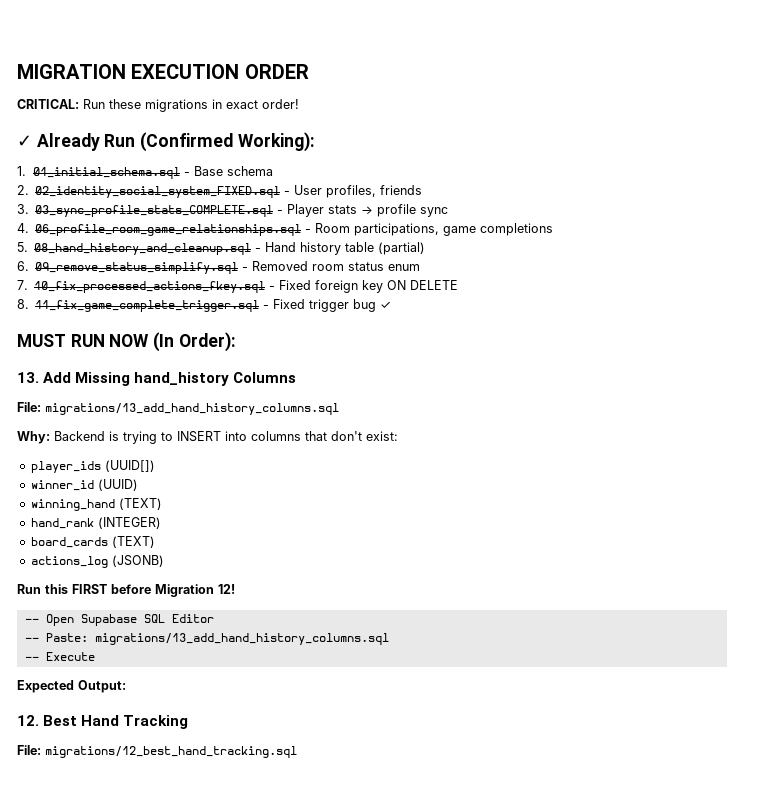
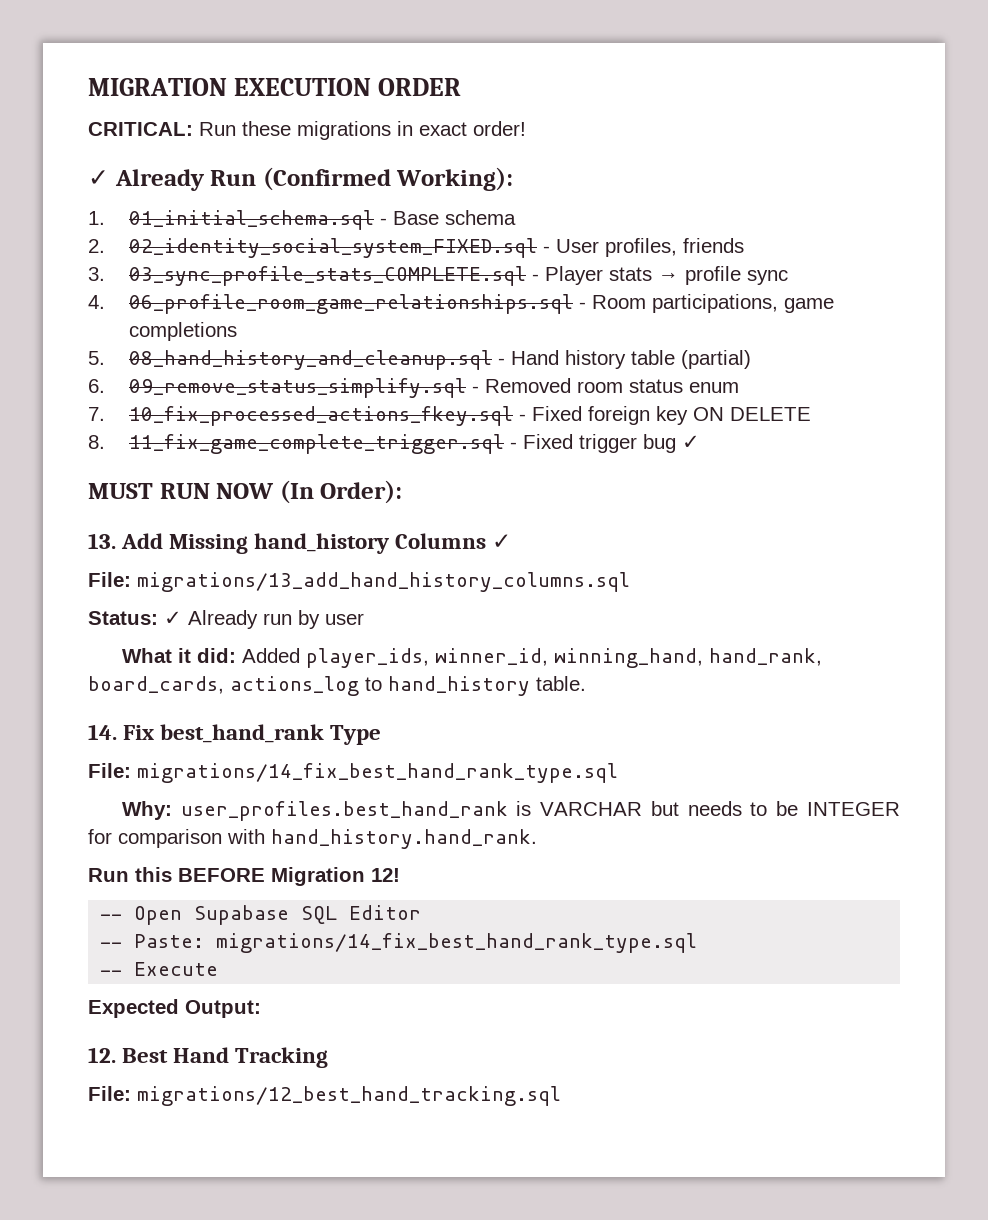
(297, 377) none -> [492,534,512,549] ✓
[17,431,398,444] [30,460,155,473] [30,479,138,491] [30,498,162,511] [30,517,161,529] [30,536,155,548] [30,555,164,568] Why: Backend is trying to INSERT into columns that don't exist: // player_ids (UUID[]) // winner_id (UUID) // winning_hand (TEXT) // hand_rank (INTEGER) // board_cards (TEXT) // actions_log (JSONB) -> [88,610,364,629] [121,648,822,668] [88,676,586,696] [88,724,382,745] [88,763,618,783] [121,801,901,821] [88,829,537,849] Status: ✓ Already run by user // What it did: Added player_ids, winner_id, winning_hand, hand_rank, board_cards, actions_log to hand_history table. // 14. Fix best_hand_rank Type // File: migrations/14_fix_best_hand_rank_type.sql // Why: user_profiles.best_hand_rank is VARCHAR but needs to be INTEGER for comparison with hand_history.hand_rank.
[72,584,151,594] FIRST before -> [178,868,265,882] BEFORE
[94,633,389,645] migrations/13_add_hand_history_columns.sql -> [216,933,698,953] migrations/14_fix_best_hand_rank_type.sql

